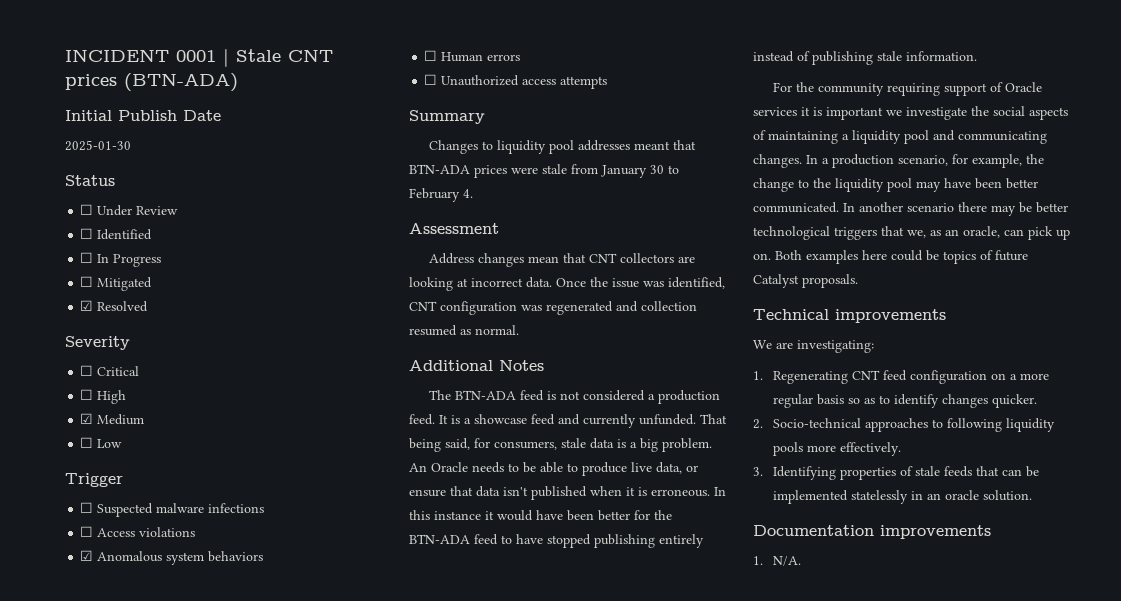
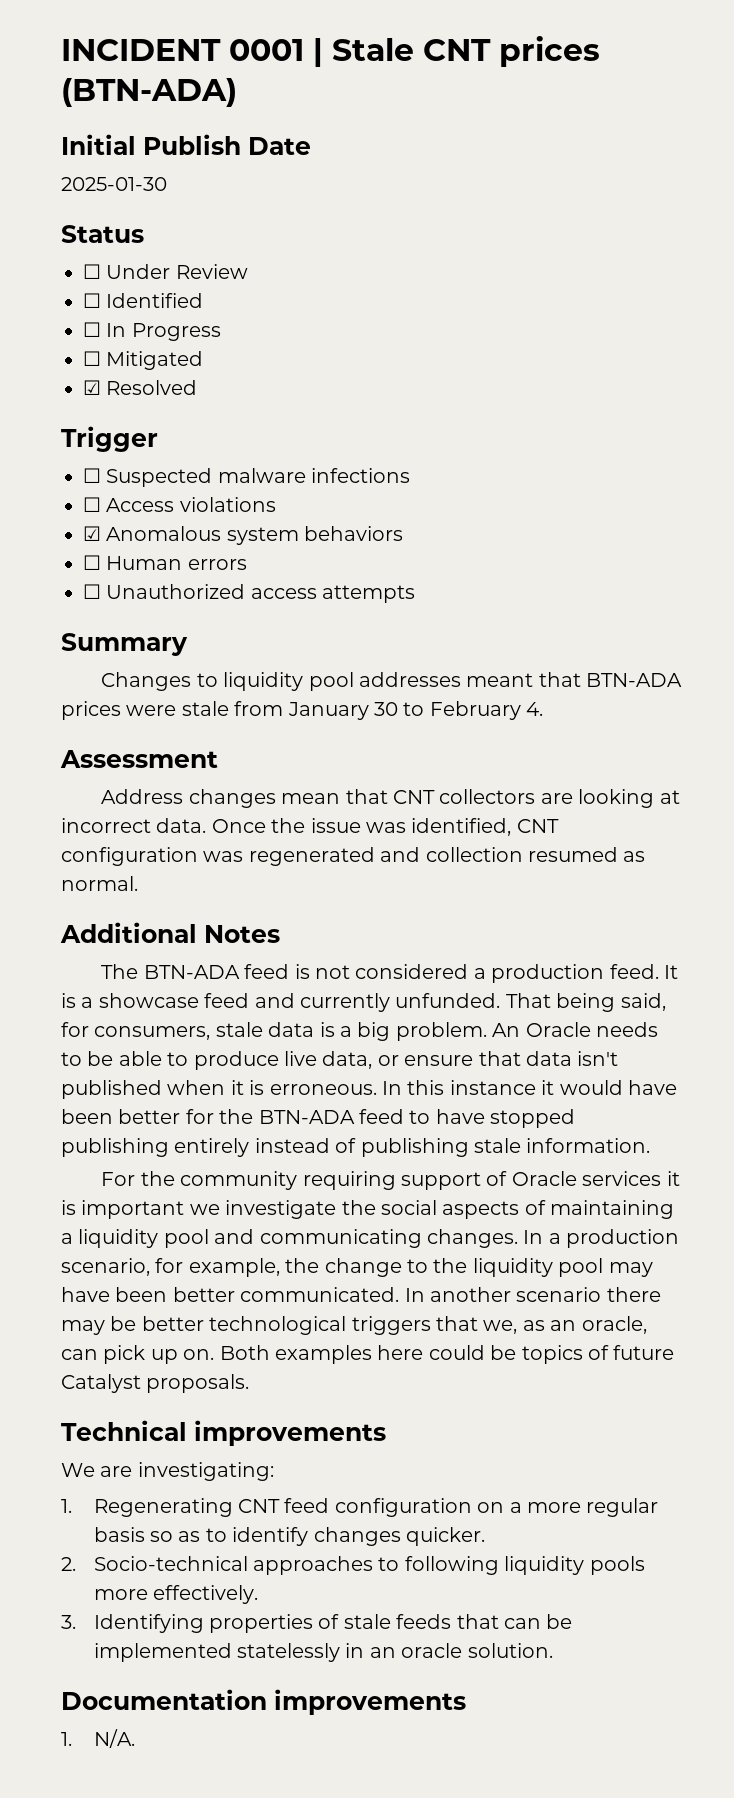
[65,336,130,350] [80,365,140,376] [80,389,127,404] [80,413,145,425] [80,437,123,448] // Severity // ☐ Critical // ☐ High // ☑ Medium // ☐ Low -> (198, 387) none

